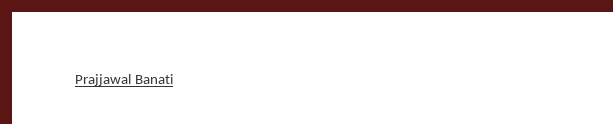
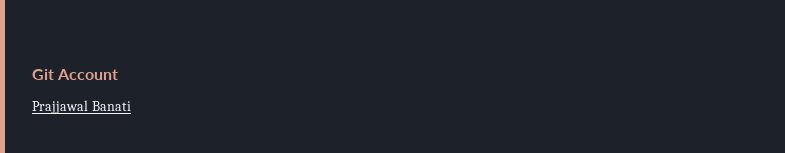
(75, 80) none -> [32,69,119,80] Git Account //

